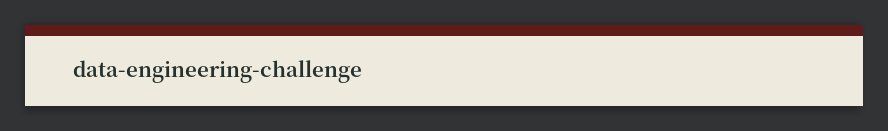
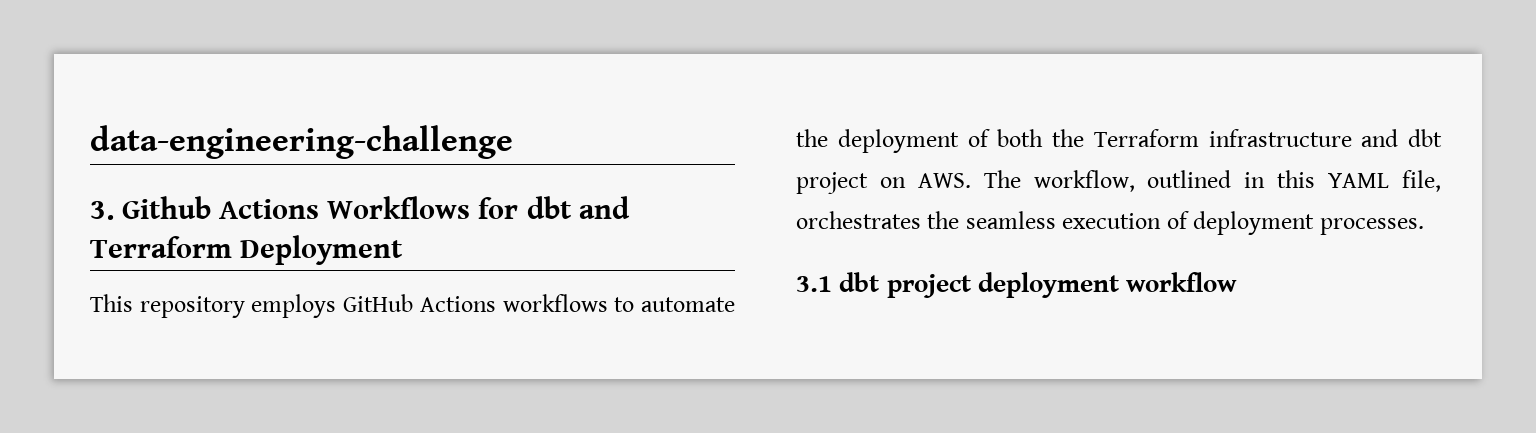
(362, 71) none -> [90,196,630,220] [90,235,404,265] [90,294,735,318] [796,129,1442,153] [796,170,1441,194] [796,211,1424,235] [796,272,1238,298] // 3. Github Actions Workflows for dbt and Terraform Deployment // This repository employs GitHub Actions workflows to automate the deployment of both the Terraform infrastructure and dbt project on AWS. The workflow, outlined in this YAML file, orchestrates the seamless execution of deployment processes. // 3.1 dbt project deployment workflow

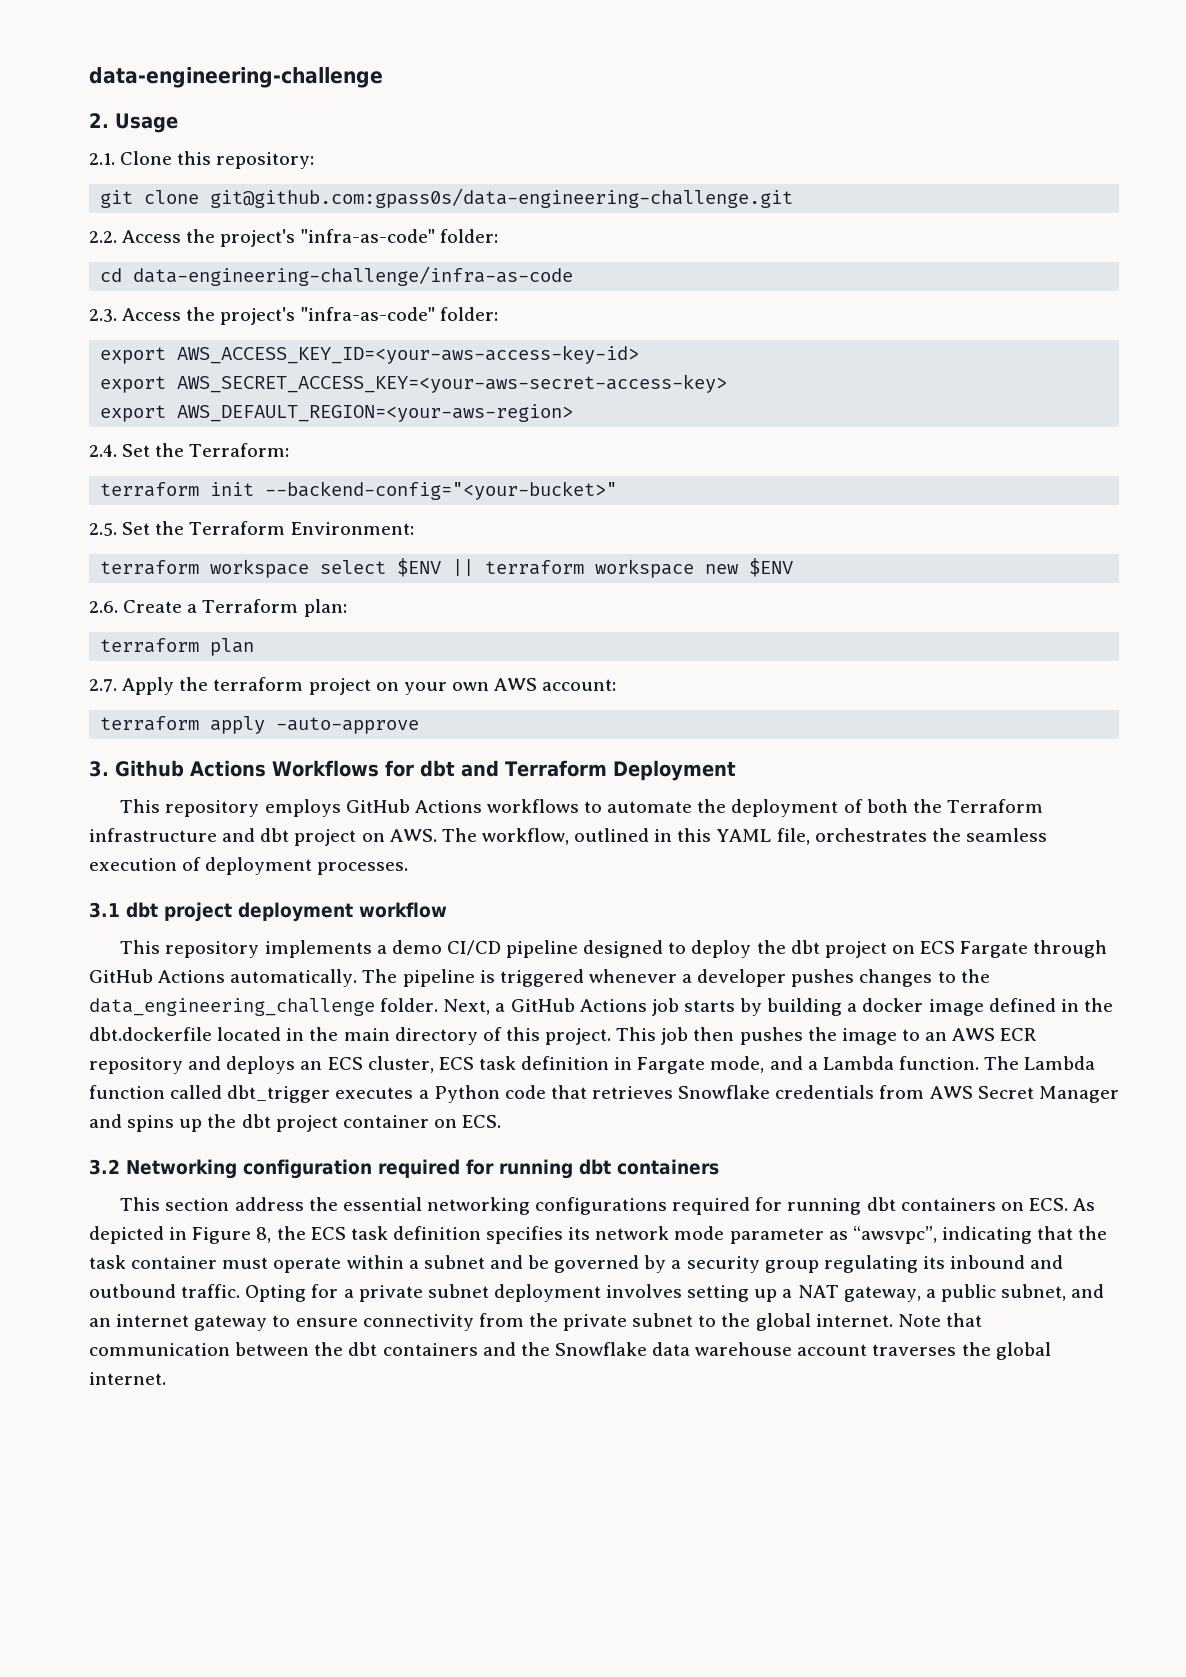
(513, 142) none -> [89,113,178,133] [89,151,315,169] [100,188,794,208] [89,229,498,247] [100,266,574,286] [89,307,498,325] [100,345,640,364] [100,374,728,393] [100,404,574,422] [89,443,290,457] [100,481,618,500] [89,521,414,536] [100,558,794,578] [89,599,347,617] [100,638,255,656] [89,677,617,695] [100,716,420,734] // 2. Usage // 2.1. Clone this repository: // git clone git@github.com:gpass0s/data-engineering-challenge.git // 2.2. Access the project's "infra-as-code" folder: // cd data-engineering-challenge/infra-as-code // 2.3. Access the project's "infra-as-code" folder: // export AWS_ACCESS_KEY_ID=<your-aws-access-key-id> // export AWS_SECRET_ACCESS_KEY=<your-aws-secret-access-key> // export AWS_DEFAULT_REGION=<your-aws-region> // 2.4. Set the Terraform: // terraform init --backend-config="<your-bucket>" // 2.5. Set the Terraform Environment: // terraform workspace select $ENV || terraform workspace new $ENV // 2.6. Create a Terraform plan: // terraform plan // 2.7. Apply the terraform project on your own AWS account: // terraform apply -auto-approve
(1238, 282) none -> [120,940,1108,958] [89,969,990,987] [89,998,1113,1016] [89,1027,1037,1045] [89,1056,1096,1074] [89,1085,1119,1103] [89,1114,502,1132] [89,1159,719,1179] [120,1197,1096,1215] [89,1226,1108,1244] [89,1255,1064,1273] [89,1284,1105,1302] [89,1313,982,1331] [89,1342,1051,1360] [89,1372,166,1385] // This repository implements a demo CI/CD pipeline designed to deploy the dbt project on ECS Fargate through GitHub Actions automatically. The pipeline is triggered whenever a developer pushes changes to the data_engineering_challenge folder. Next, a GitHub Actions job starts by building a docker image defined in the dbt.dockerfile located in the main directory of this project. This job then pushes the image to an AWS ECR repository and deploys an ECS cluster, ECS task definition in Fargate mode, and a Lambda function. The Lambda function called dbt_trigger executes a Python code that retrieves Snowflake credentials from AWS Secret Manager and spins up the dbt project container on ECS. // 3.2 Networking configuration required for running dbt containers // This section address the essential networking configurations required for running dbt containers on ECS. As depicted in Figure 8, the ECS task definition specifies its network mode parameter as “awsvpc”, indicating that the task container must operate within a subnet and be governed by a security group regulating its inbound and outbound traffic. Opting for a private subnet deployment involves setting up a NAT gateway, a public subnet, and an internet gateway to ensure connectivity from the private subnet to the global internet. Note that communication between the dbt containers and the Snowflake data warehouse account traverses the global internet.

